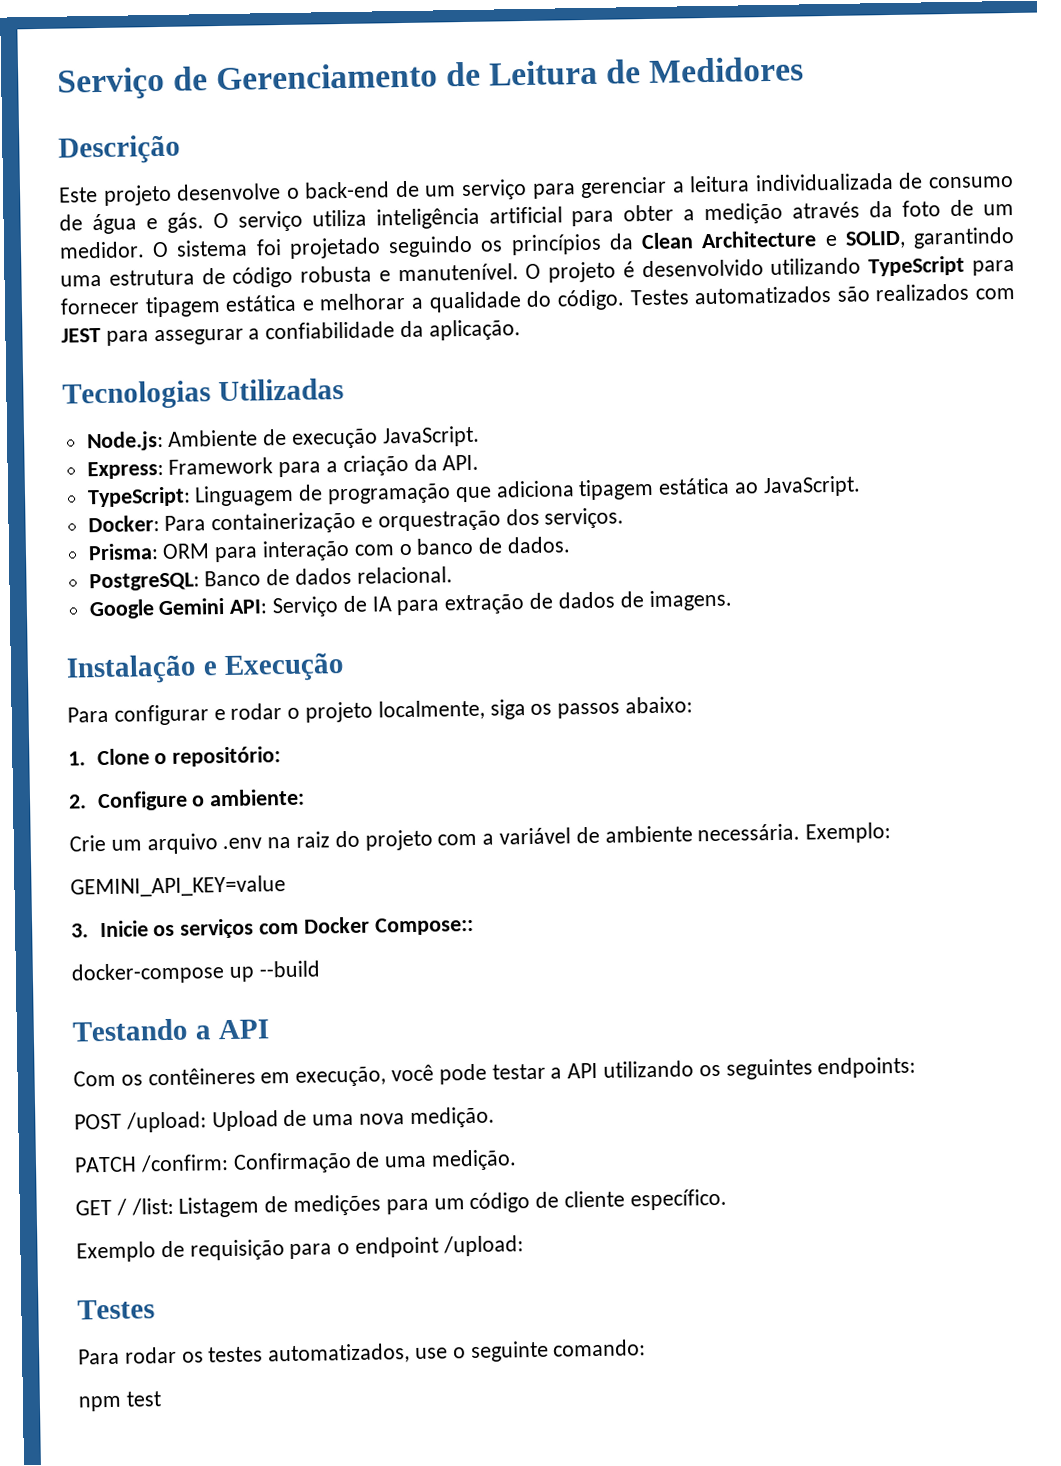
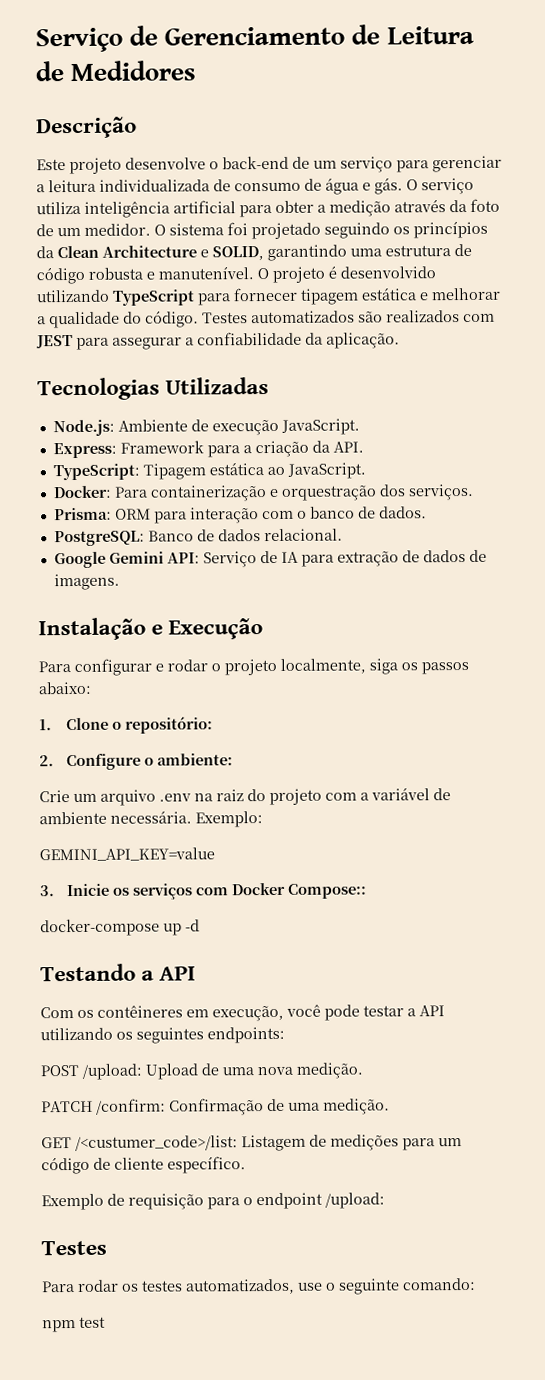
[194,478,655,507] Linguagem de programação que adiciona tipagem -> [142,463,206,480] Tipagem
[258,960,320,978] --build -> [185,919,200,932] -d
[115,1197,174,1216] / /list: -> [75,1135,238,1152] /<custumer_code>/list:

